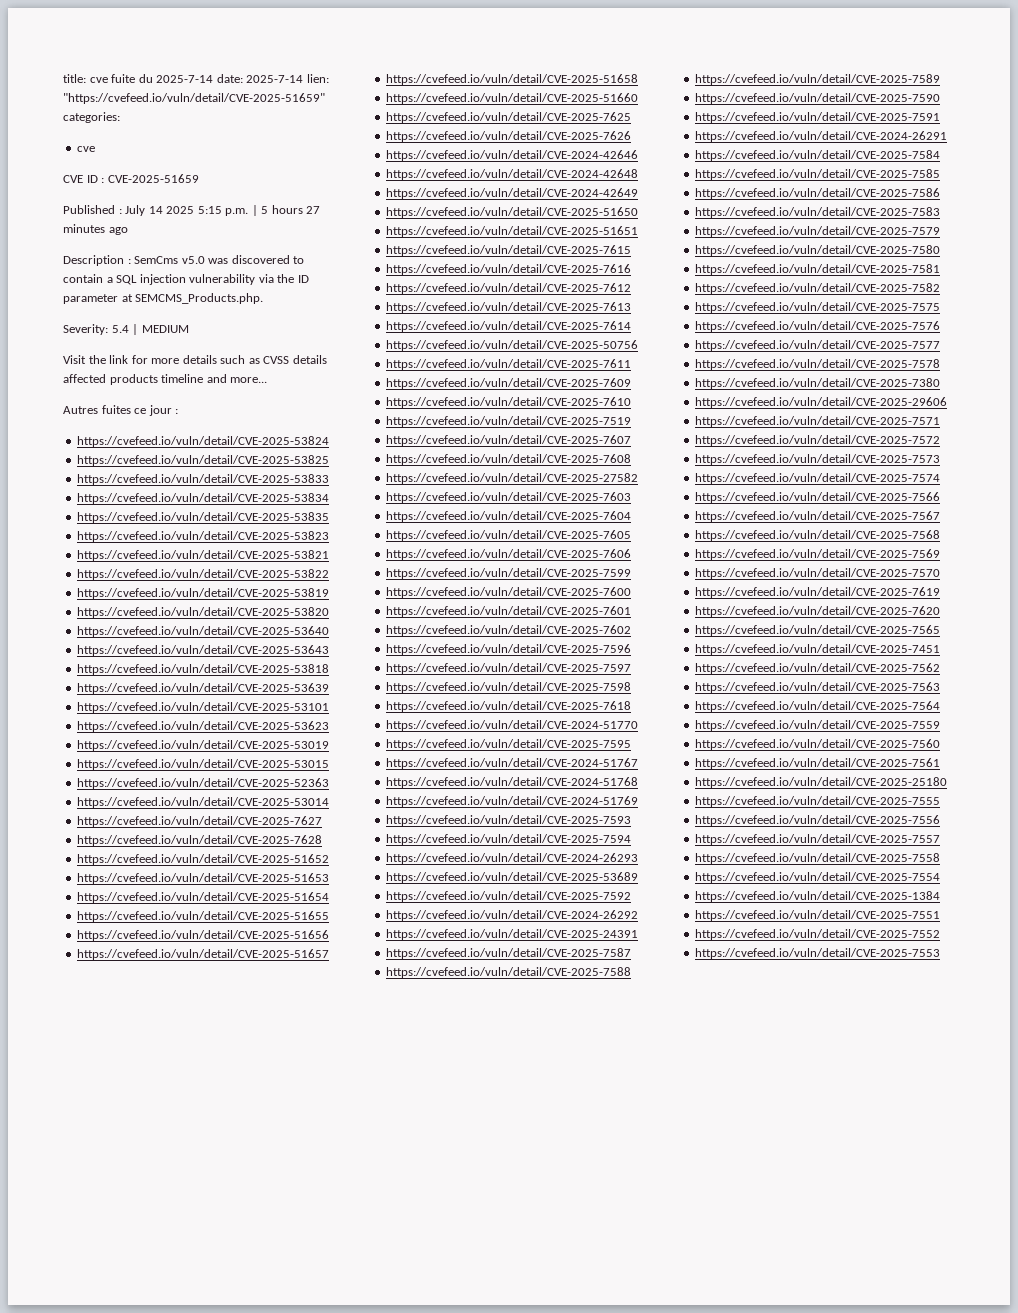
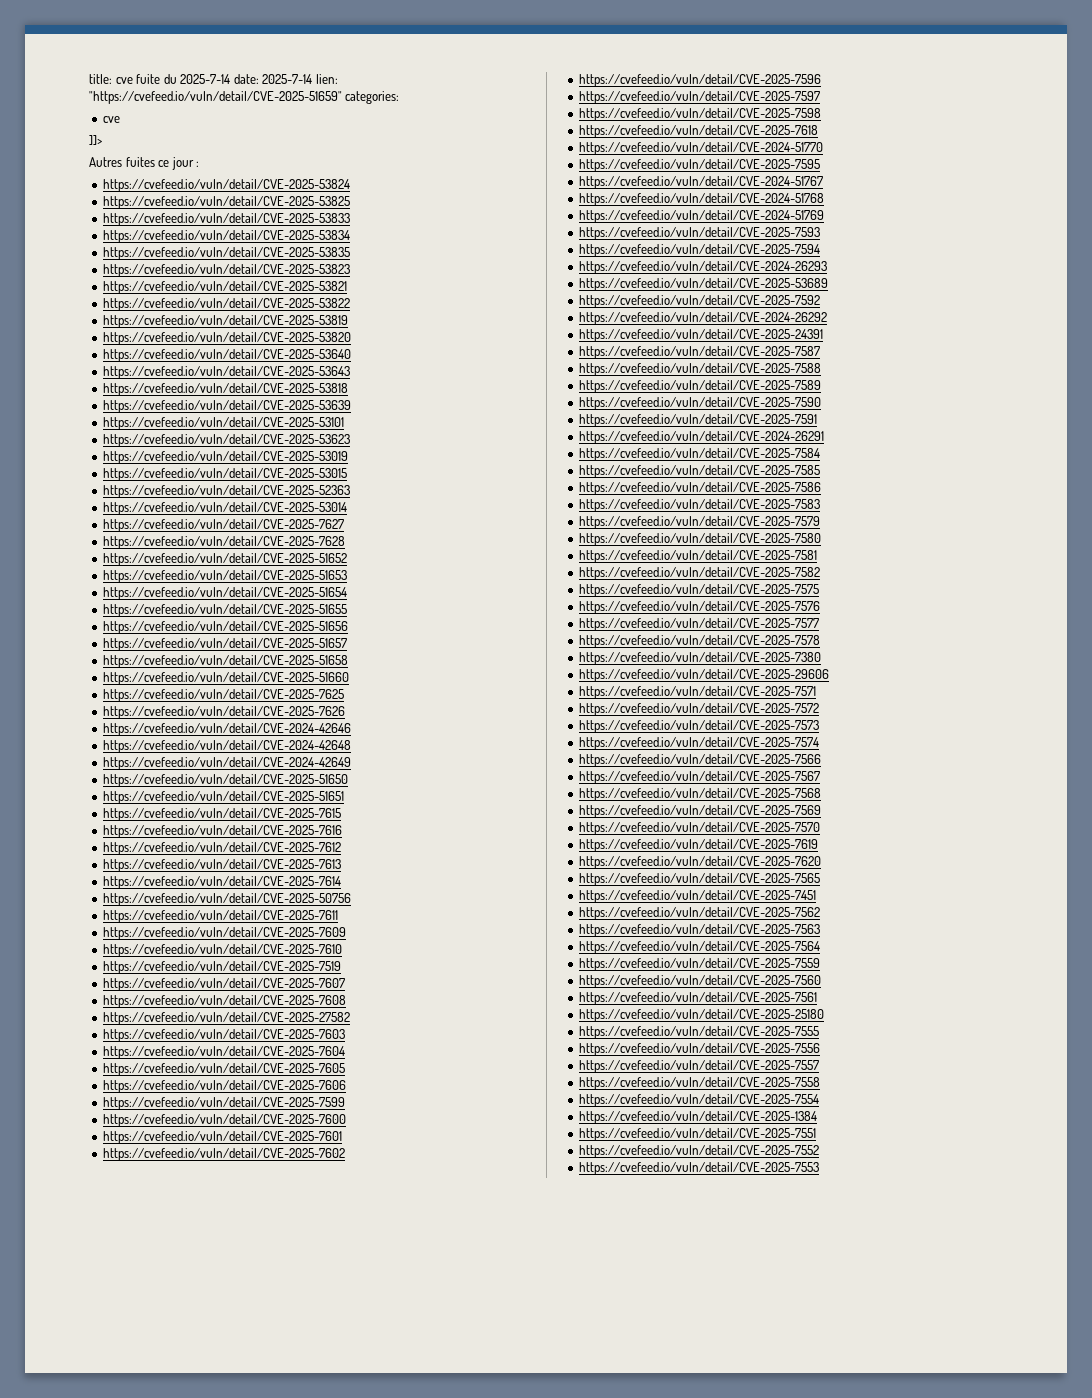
[63,174,199,183] [63,205,321,216] [63,224,128,235] [63,255,305,266] [63,274,309,285] [63,293,264,304] [63,324,189,335] [63,355,327,364] [63,374,268,385] CVE ID : CVE-2025-51659 // Published : July 14 2025 5:15 p.m. | 5 hours 27 minutes ago // Description : SemCms v5.0 was discovered to contain a SQL injection vulnerability via the ID parameter at SEMCMS_Products.php. // Severity: 5.4 | MEDIUM // Visit the link for more details such as CVSS details affected products timeline and more... -> [89,135,102,145] ]]>

